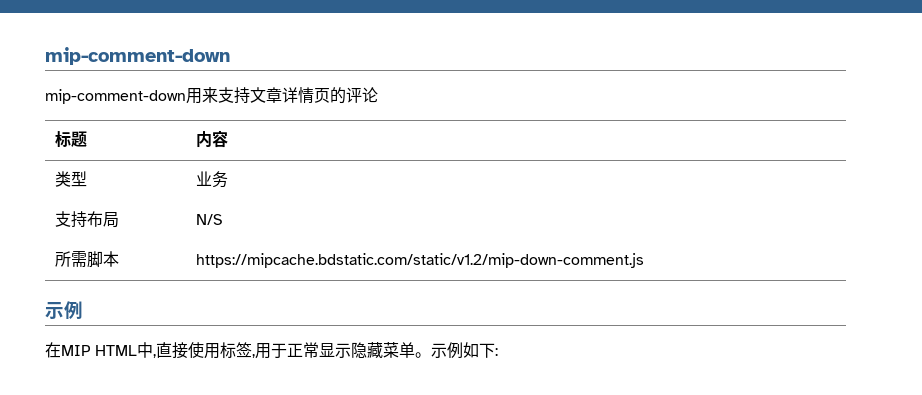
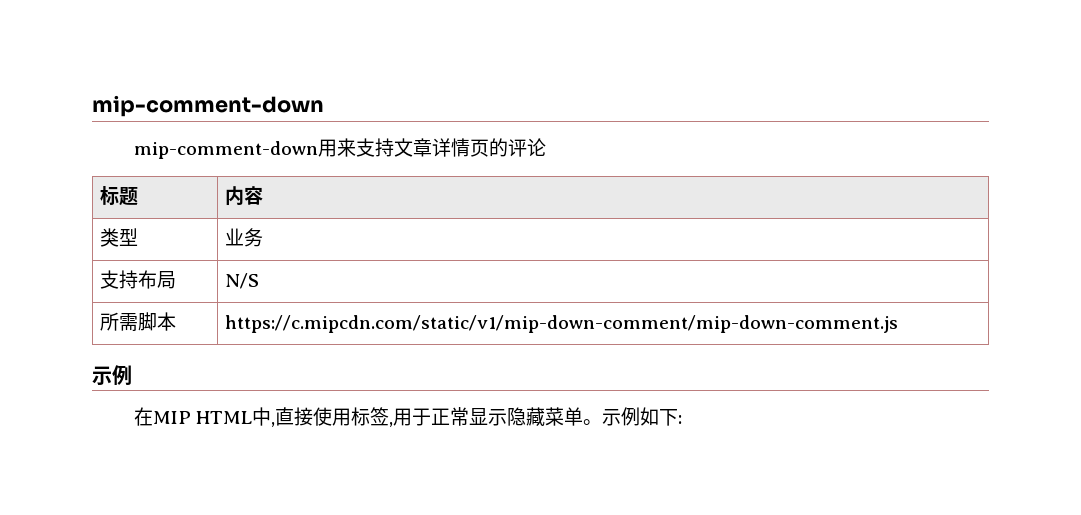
[195,253,644,268] https://mipcache.bdstatic.com/static/v1.2/mip-down-comment.js -> [224,315,898,333] https://c.mipcdn.com/static/v1/mip-down-comment/mip-down-comment.js

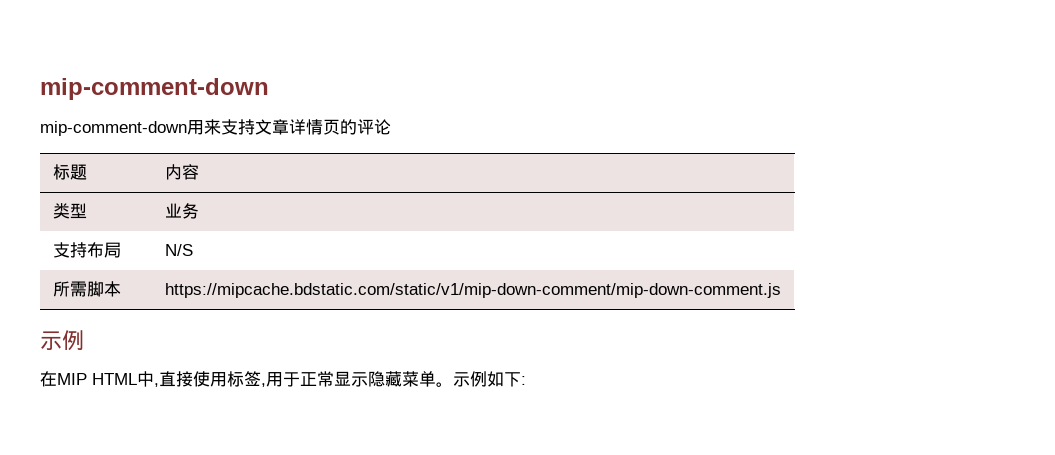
[224,315,898,333] https://c.mipcdn.com/static/v1/mip-down-comment/mip-down-comment.js -> [164,283,781,298] https://mipcache.bdstatic.com/static/v1/mip-down-comment/mip-down-comment.js

